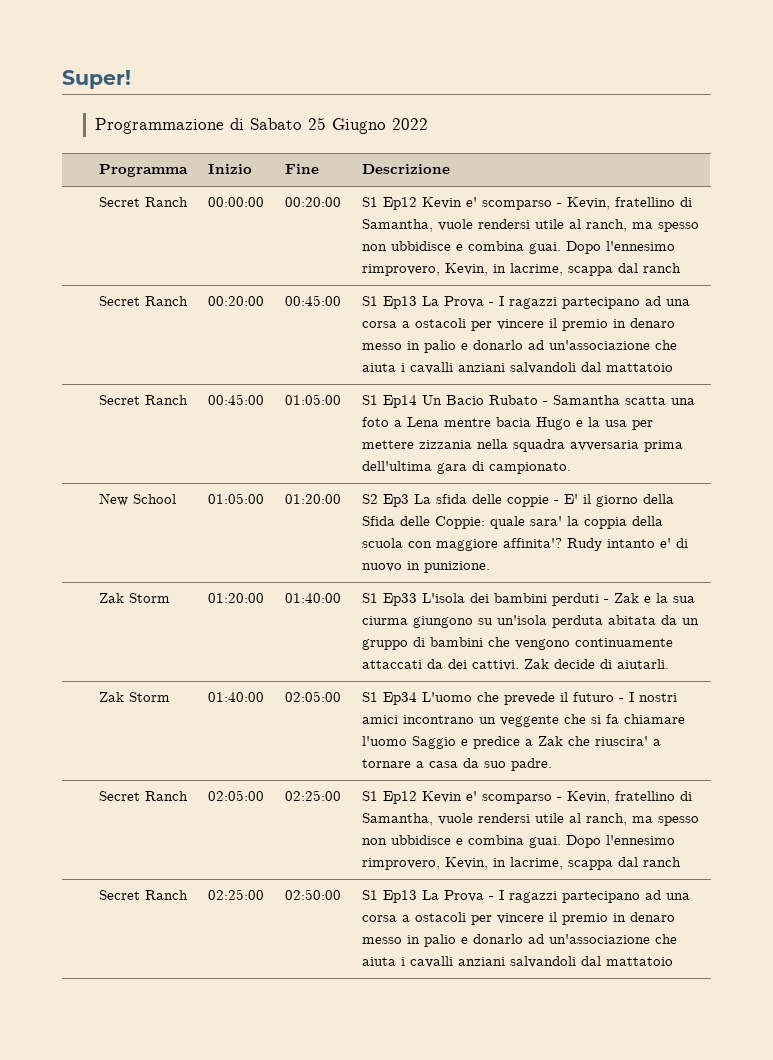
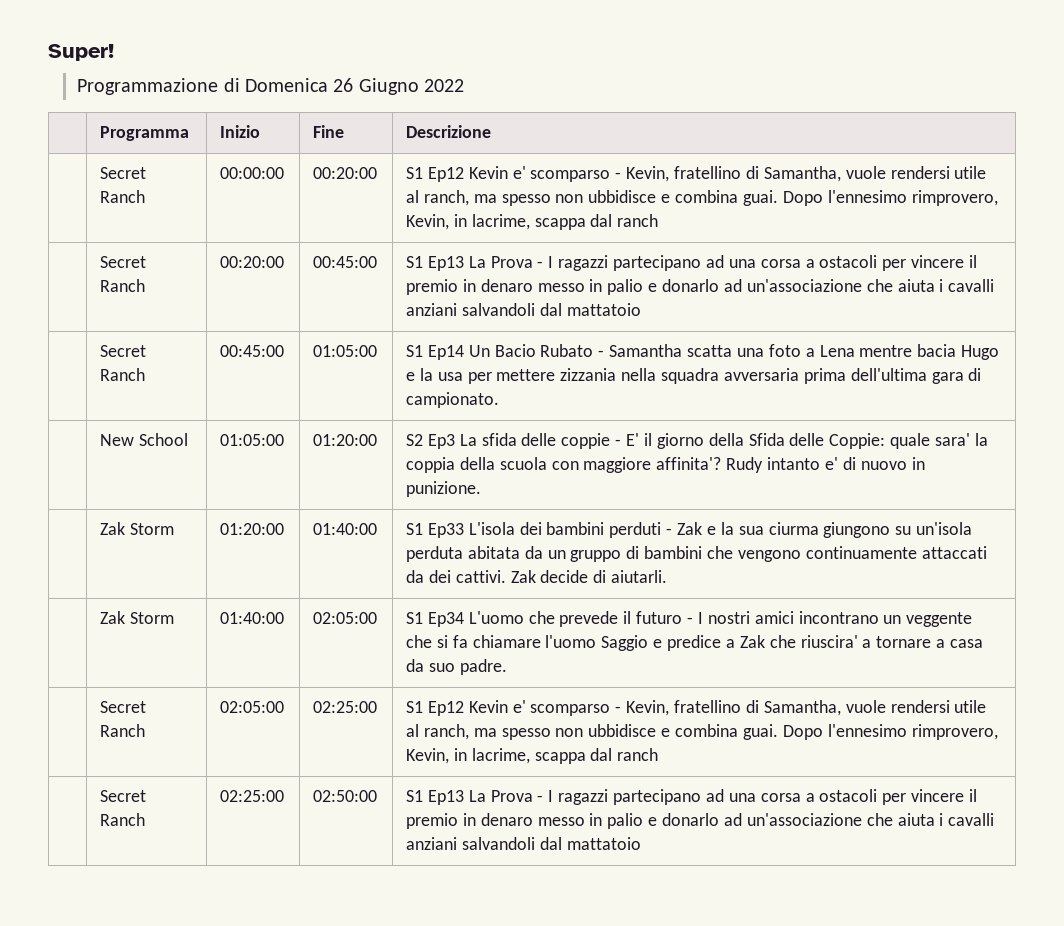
[249,117,326,130] Sabato 25 -> [244,78,354,92] Domenica 26

